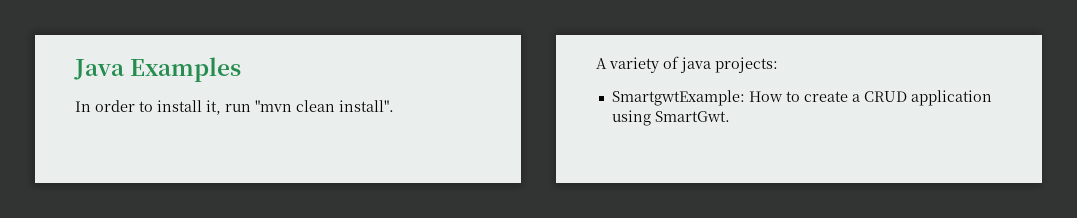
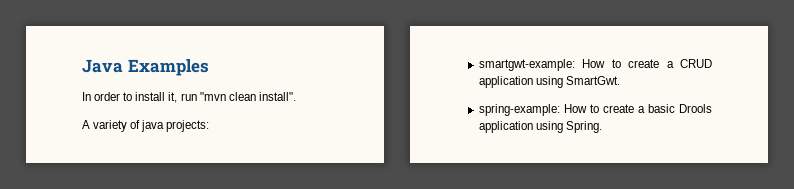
[611,90,745,106] SmartgwtExample: -> [478,59,575,71] smartgwt-example:
(730, 116) none -> [478,104,712,116] [478,121,602,133] // spring-example: How to create a basic Drools application using Spring.

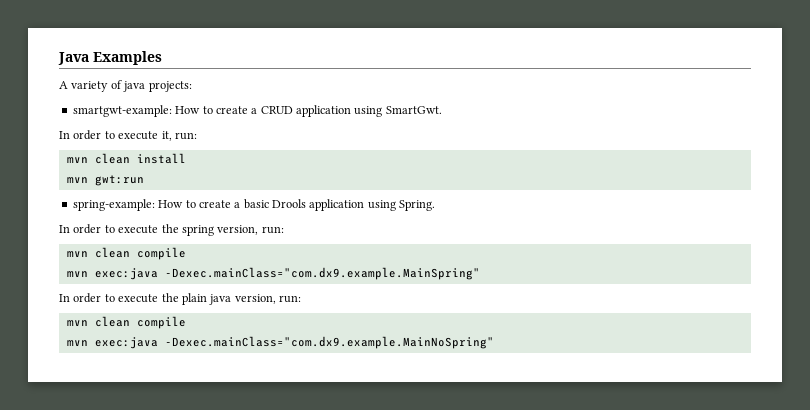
[82,92,296,103] // In order to install it, run "mvn clean install". -> (162, 58) none
(620, 80) none -> [59,130,197,141] [66,153,186,164] [66,175,144,186] // In order to execute it, run: // mvn clean install // mvn gwt:run
(602, 127) none -> [59,224,284,236] [66,247,186,260] [66,267,480,280] [59,293,301,305] [66,316,186,329] [66,336,494,349] // In order to execute the spring version, run: // mvn clean compile // mvn exec:java -Dexec.mainClass="com.dx9.example.MainSpring" // In order to execute the plain java version, run: // mvn clean compile // mvn exec:java -Dexec.mainClass="com.dx9.example.MainNoSpring"

